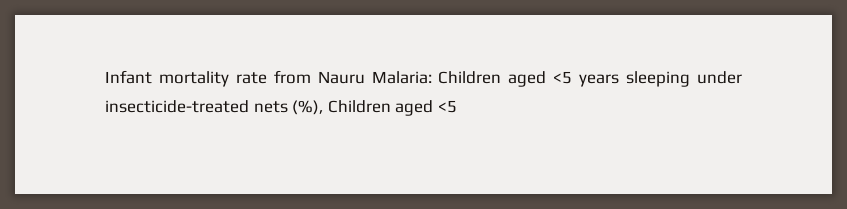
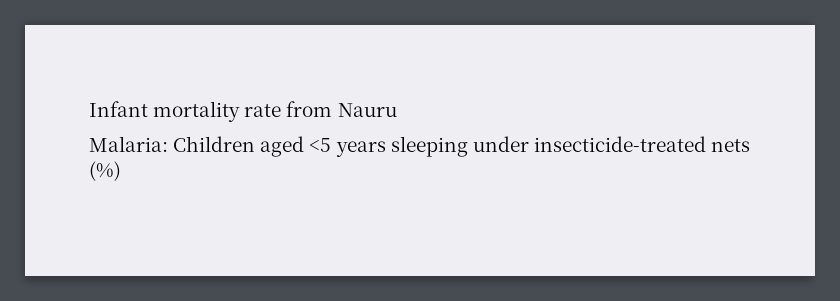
(365, 77) none -> (397, 110) //
[292,100,457,116] (%), Children aged <5 -> [89,161,121,181] (%)

